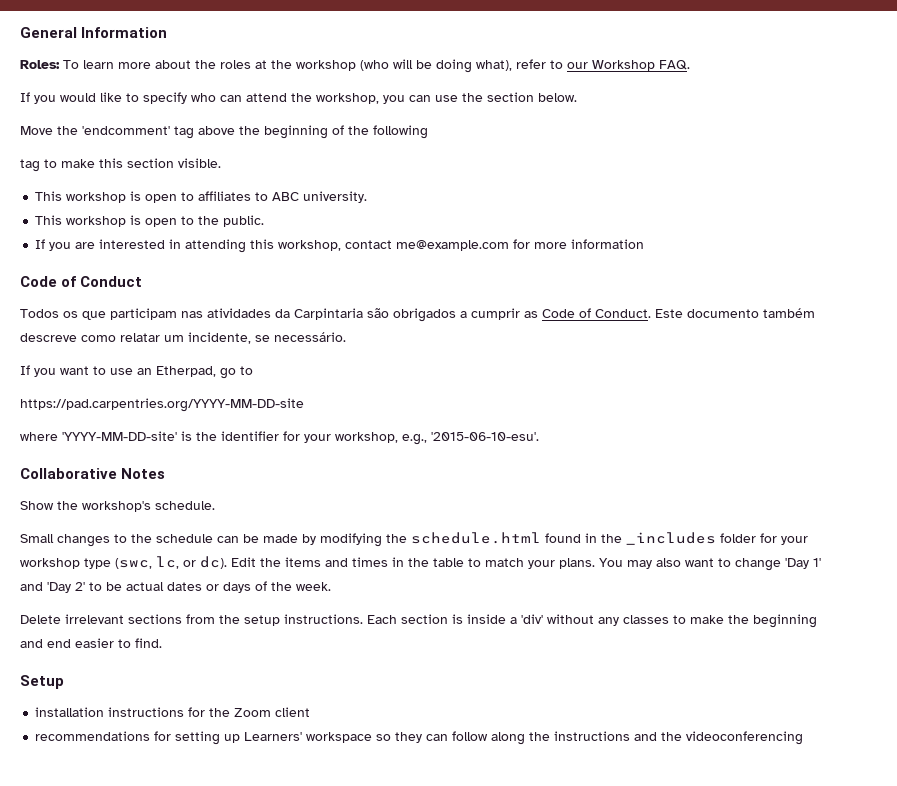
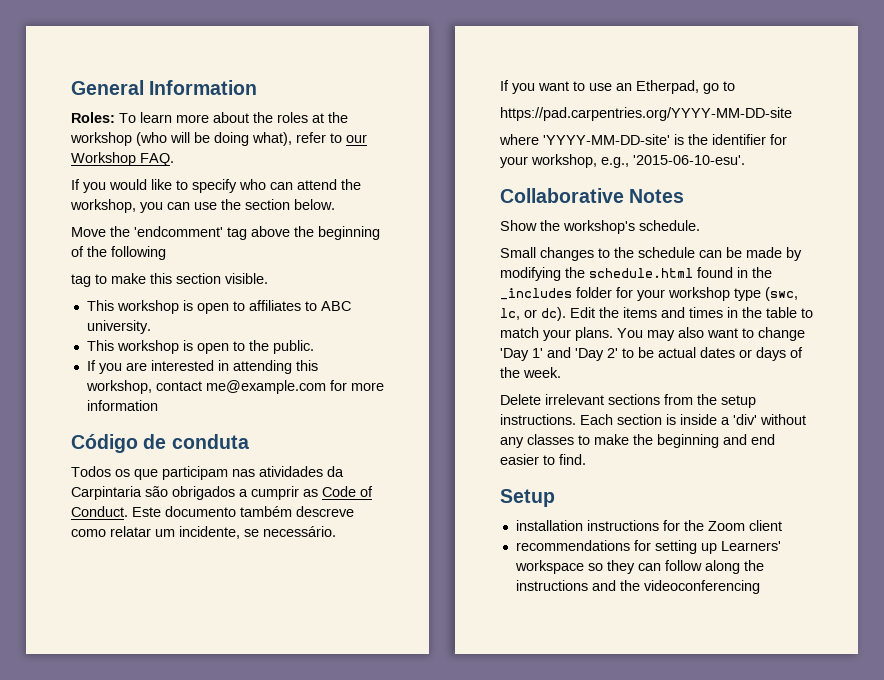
[20,276,143,287] Code of Conduct -> [71,434,249,453] Código de conduta

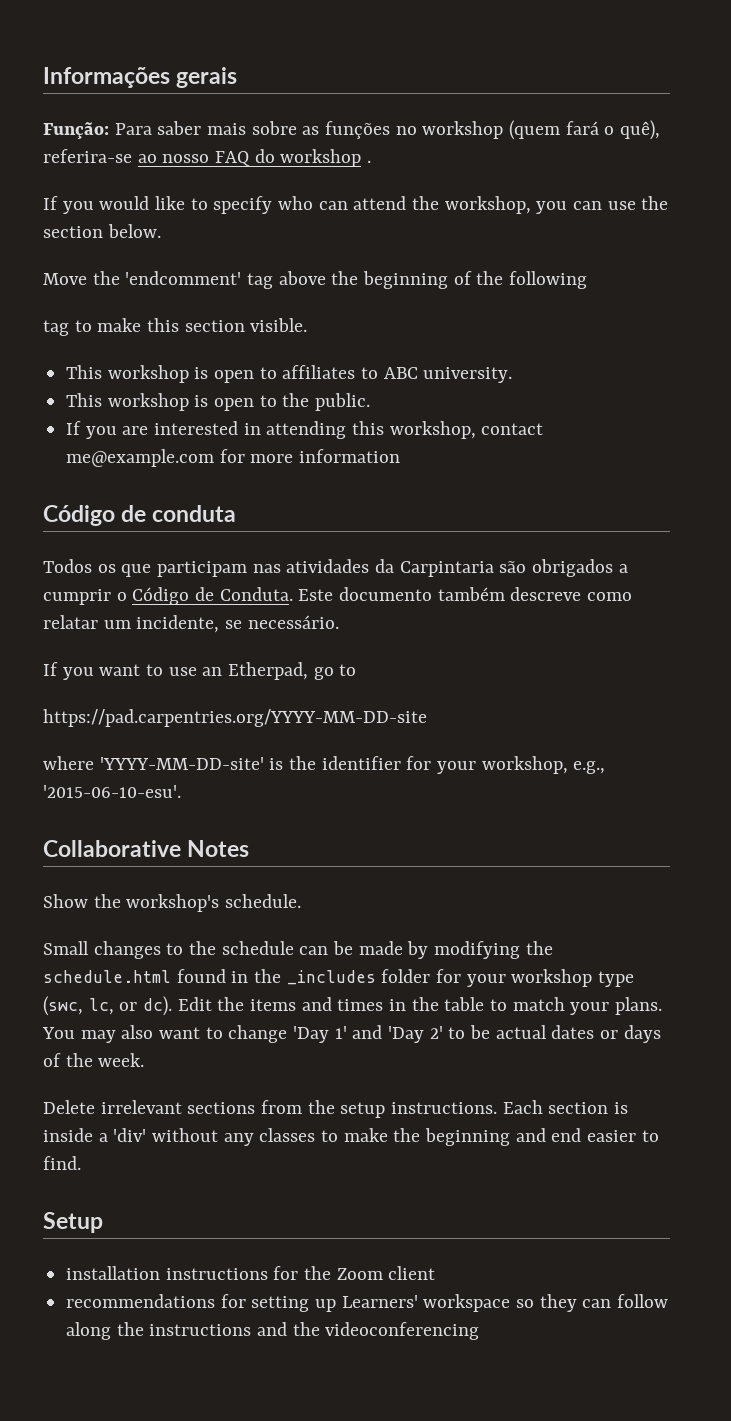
[71,80,258,95] [71,112,348,123] [70,132,367,146] [71,152,174,166] General Information // Roles: To learn more about the roles at the workshop (who will be doing what), refer to our Workshop FAQ. -> [43,67,238,88] [43,120,661,140] [43,149,372,167] Informações gerais // Função: Para saber mais sobre as funções no workshop (quem fará o quê), referira-se ao nosso FAQ do workshop .
[303,486,373,497] [71,506,128,517] as Code of Conduct. -> [116,587,293,605] o Código de Conduta.

